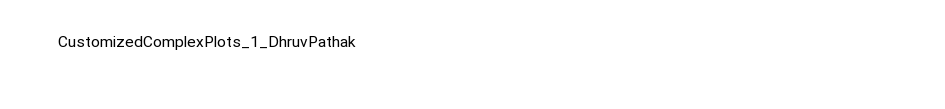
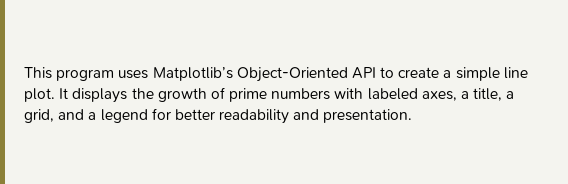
[58,36,356,50] CustomizedComplexPlots_1_DhruvPathak -> [24,67,528,82] [24,87,515,103] [24,108,413,124] This program uses Matplotlib’s Object-Oriented API to create a simple line plot. It displays the growth of prime numbers with labeled axes, a title, a grid, and a legend for better readability and presentation.

